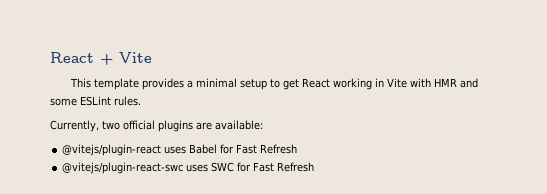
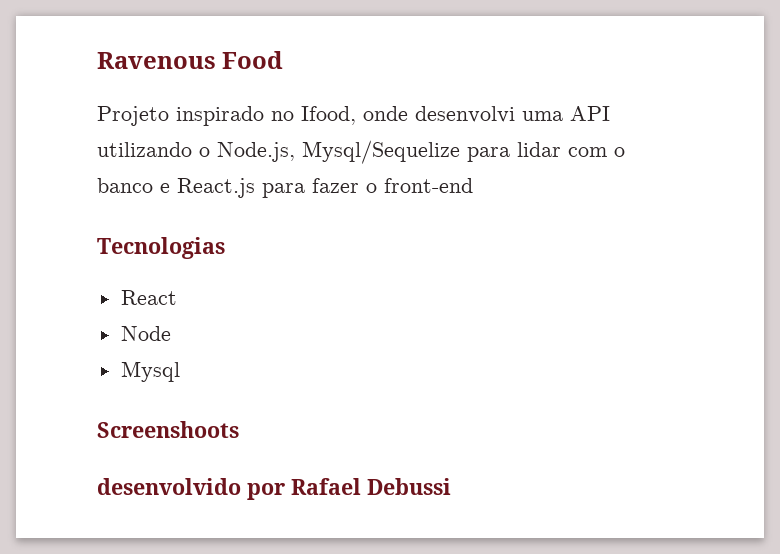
[50,52,152,65] [69,78,478,90] [50,96,141,106] [50,120,263,132] [62,144,298,156] [62,162,315,174] React + Vite // This template provides a minimal setup to get React working in Vite with HMR and some ESLint rules. // Currently, two official plugins are available: // @vitejs/plugin-react uses Babel for Fast Refresh // @vitejs/plugin-react-swc uses SWC for Fast Refresh -> [97,51,284,69] [97,106,610,126] [97,140,625,164] [97,178,473,198] [97,237,225,259] [120,290,177,305] [120,326,171,341] [120,361,180,382] [97,421,239,438] [97,478,451,500] Ravenous Food // Projeto inspirado no Ifood, onde desenvolvi uma API utilizando o Node.js, Mysql/Sequelize para lidar com o banco e React.js para fazer o front-end // Tecnologias // React // Node // Mysql // Screenshoots // desenvolvido por Rafael Debussi

